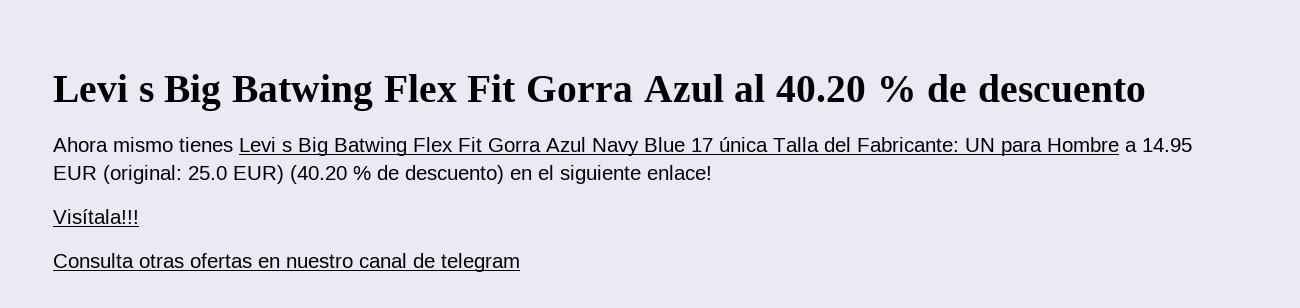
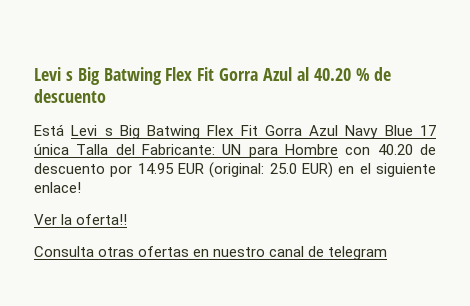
[53,137,233,152] Ahora mismo tienes -> [34,124,64,136] Está
[1125,141,1137,152] a -> [345,144,436,155] [34,163,133,177] con 40.20 de descuento por
[290,165,504,184] (40.20 % de descuento) -> (334, 170) none
[53,209,139,224] Visítala!!! -> [34,214,128,225] Ver la oferta!!

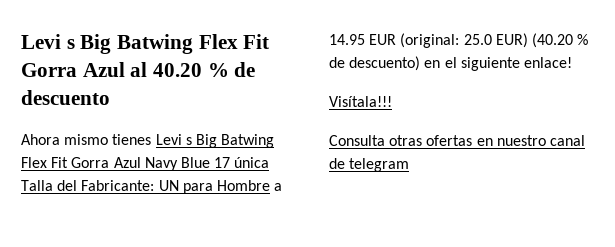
[34,124,64,136] Está -> [21,134,152,145] Ahora mismo tienes
[345,144,436,155] [34,163,133,177] con 40.20 de descuento por -> [274,183,283,191] a
(334, 170) none -> [531,33,589,48] [329,56,421,71] (40.20 % de descuento)
[34,214,128,225] Ver la oferta!! -> [329,96,392,107] Visítala!!!

